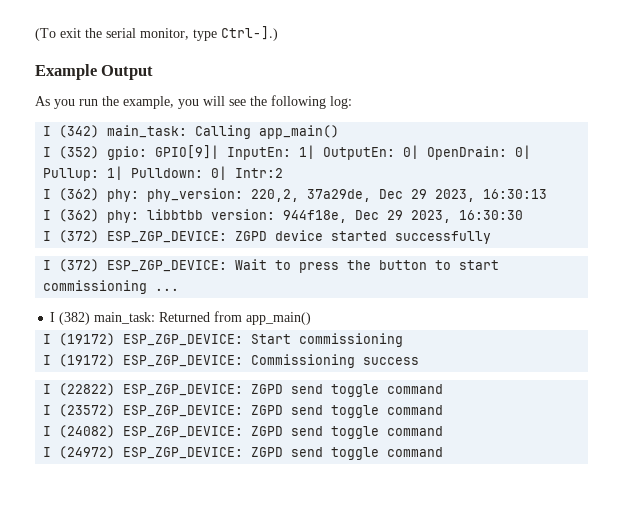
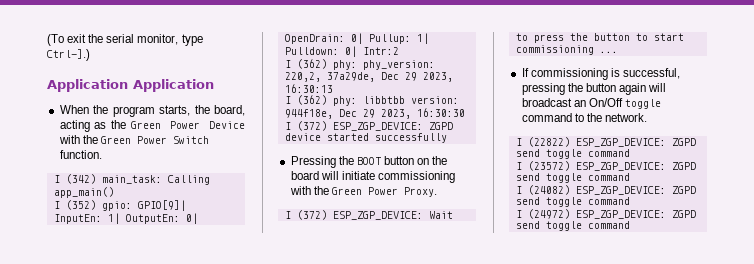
[35,64,154,80] [35,95,352,109] Example Output // As you run the example, you will see the following log: -> [47,79,214,92] [59,105,245,117] [59,120,245,132] [58,135,209,144] [59,150,102,159] Application Application // When the program starts, the board, acting as the Green Power Device with the Green Power Switch function.
(492, 237) none -> [290,156,448,168] [290,171,455,183] [289,186,437,197] // Pressing the BOOT button on the board will initiate commissioning with the Green Power Proxy.
[50,311,312,325] [43,333,404,347] [43,354,420,368] I (382) main_task: Returned from app_main() // I (19172) ESP_ZGP_DEVICE: Start commissioning // I (19172) ESP_ZGP_DEVICE: Commissioning success -> [521,68,680,80] [521,83,667,95] [521,98,661,109] [521,113,647,122] If commissioning is successful, pressing the button again will broadcast an On/Off toggle command to the network.

